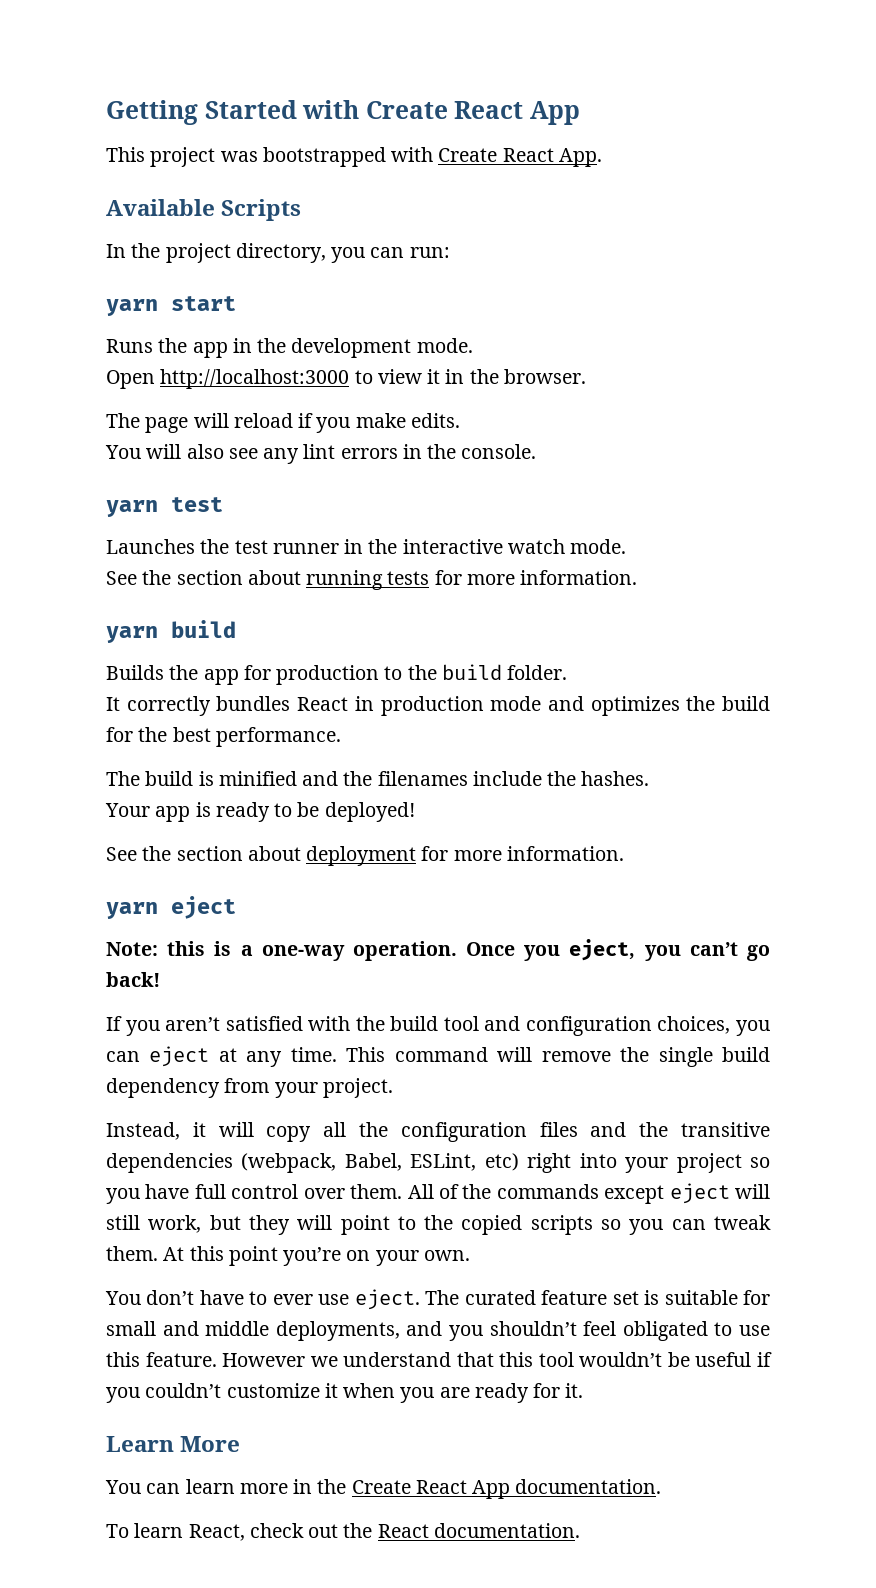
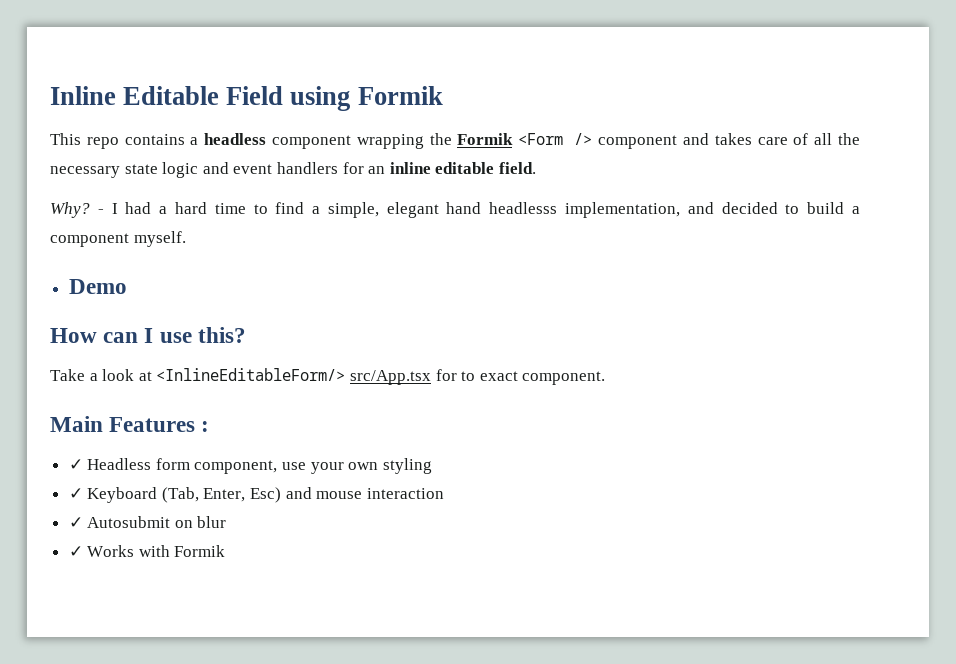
[106,100,581,125] [106,147,602,167] [106,199,302,221] [106,243,450,263] [106,296,236,316] [106,338,473,358] [106,369,586,389] [106,413,460,433] [105,444,537,464] [106,497,223,517] [106,539,627,554] [106,570,638,590] [106,620,236,643] [106,664,568,685] [106,696,770,716] [106,727,341,747] [106,771,650,786] [105,802,415,822] [106,846,624,866] [106,896,236,919] [106,939,770,961] [106,972,160,987] [106,1016,770,1036] [106,1046,771,1067] [106,1078,393,1098] [106,1122,770,1142] [106,1153,771,1173] [106,1183,770,1204] [106,1215,771,1235] [106,1246,470,1266] [105,1289,770,1310] [106,1321,771,1341] [106,1352,772,1367] [106,1383,584,1403] [106,1436,241,1452] [105,1479,662,1499] [106,1523,580,1541] Getting Started with Create React App // This project was bootstrapped with Create React App. // Available Scripts // In the project directory, you can run: // yarn start // Runs the app in the development mode. // Open http://localhost:3000 to view it in the browser. // The page will reload if you make edits. // You will also see any lint errors in the console. // yarn test // Launches the test runner in the interactive watch mode. // See the section about running tests for more information. // yarn build // Builds the app for production to the build folder. // It correctly bundles React in production mode and optimizes the build for the best performance. // The build is minified and the filenames include the hashes. // Your app is ready to be deployed! // See the section about deployment for more information. // yarn eject // Note: this is a one-way operation. Once you eject, you can’t go back! // If you aren’t satisfied with the build tool and configuration choices, you can eject at any time. This command will remove the single build dependency from your project. // Instead, it will copy all the configuration files and the transitive dependencies (webpack, Babel, ESLint, etc) right into your project so you have full control over them. All of the commands except eject will still work, but they will point to the copied scripts so you can tweak them. At this point you’re on your own. // You don’t have to ever use eject. The curated feature set is suitable for small and middle deployments, and you shouldn’t feel obligated to use this feature. However we understand that this tool wouldn’t be useful if you couldn’t customize it when you are ready for it. // Learn More // You can learn more in the Create React App documentation. // To learn React, check out the React documentation. -> [50,86,443,111] [50,133,861,149] [50,162,536,178] [50,202,860,218] [50,231,186,247] [68,279,127,294] [50,327,246,343] [50,368,606,385] [50,416,210,432] [68,458,432,474] [68,487,444,503] [68,516,227,528] [68,545,226,557] Inline Editable Field using Formik // This repo contains a headless component wrapping the Formik <Form /> component and takes care of all the necessary state logic and event handlers for an inline editable field. // Why? - I had a hard time to find a simple, elegant hand headlesss implementation, and decided to build a component myself. // Demo // How can I use this? // Take a look at <InlineEditableForm/> src/App.tsx for to exact component. // Main Features : // ✓ Headless form component, use your own styling // ✓ Keyboard (Tab, Enter, Esc) and mouse interaction // ✓ Autosubmit on blur // ✓ Works with Formik

